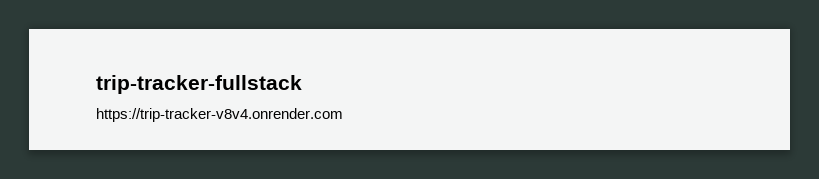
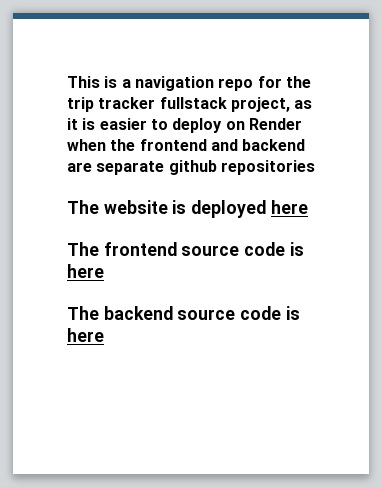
[96,75,302,94] [96,108,343,122] trip-tracker-fullstack // https://trip-tracker-v8v4.onrender.com -> [67,76,311,91] [67,97,313,112] [67,118,302,133] [67,139,306,151] [67,160,315,175] [67,200,308,218] [67,242,304,256] [67,264,104,278] [67,306,300,320] [67,328,104,342] This is a navigation repo for the trip tracker fullstack project, as it is easier to deploy on Render when the frontend and backend are separate github repositories // The website is deployed here // The frontend source code is here // The backend source code is here

